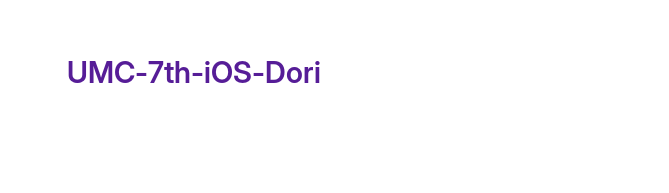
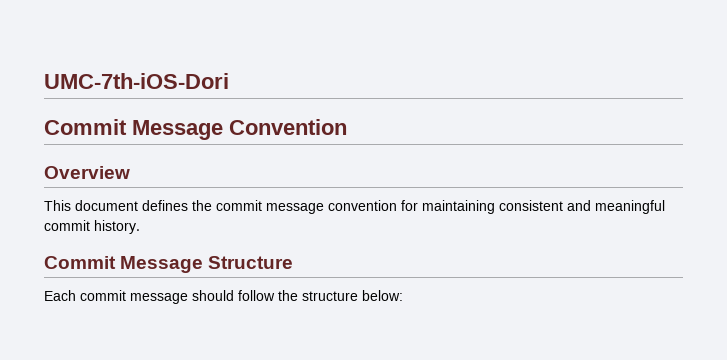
(321, 72) none -> [44,119,347,140] [44,166,130,179] [44,200,665,214] [44,220,140,234] [44,256,294,273] [44,290,403,304] // Commit Message Convention // Overview // This document defines the commit message convention for maintaining consistent and meaningful commit history. // Commit Message Structure // Each commit message should follow the structure below:

